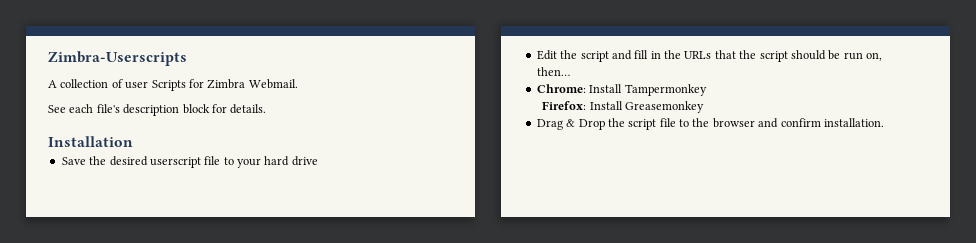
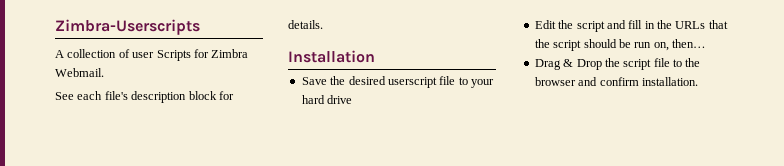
[536,84,707,96] [542,101,705,113] // Chrome: Install Tampermonkey // Firefox: Install Greasemonkey -> (706, 43) none

